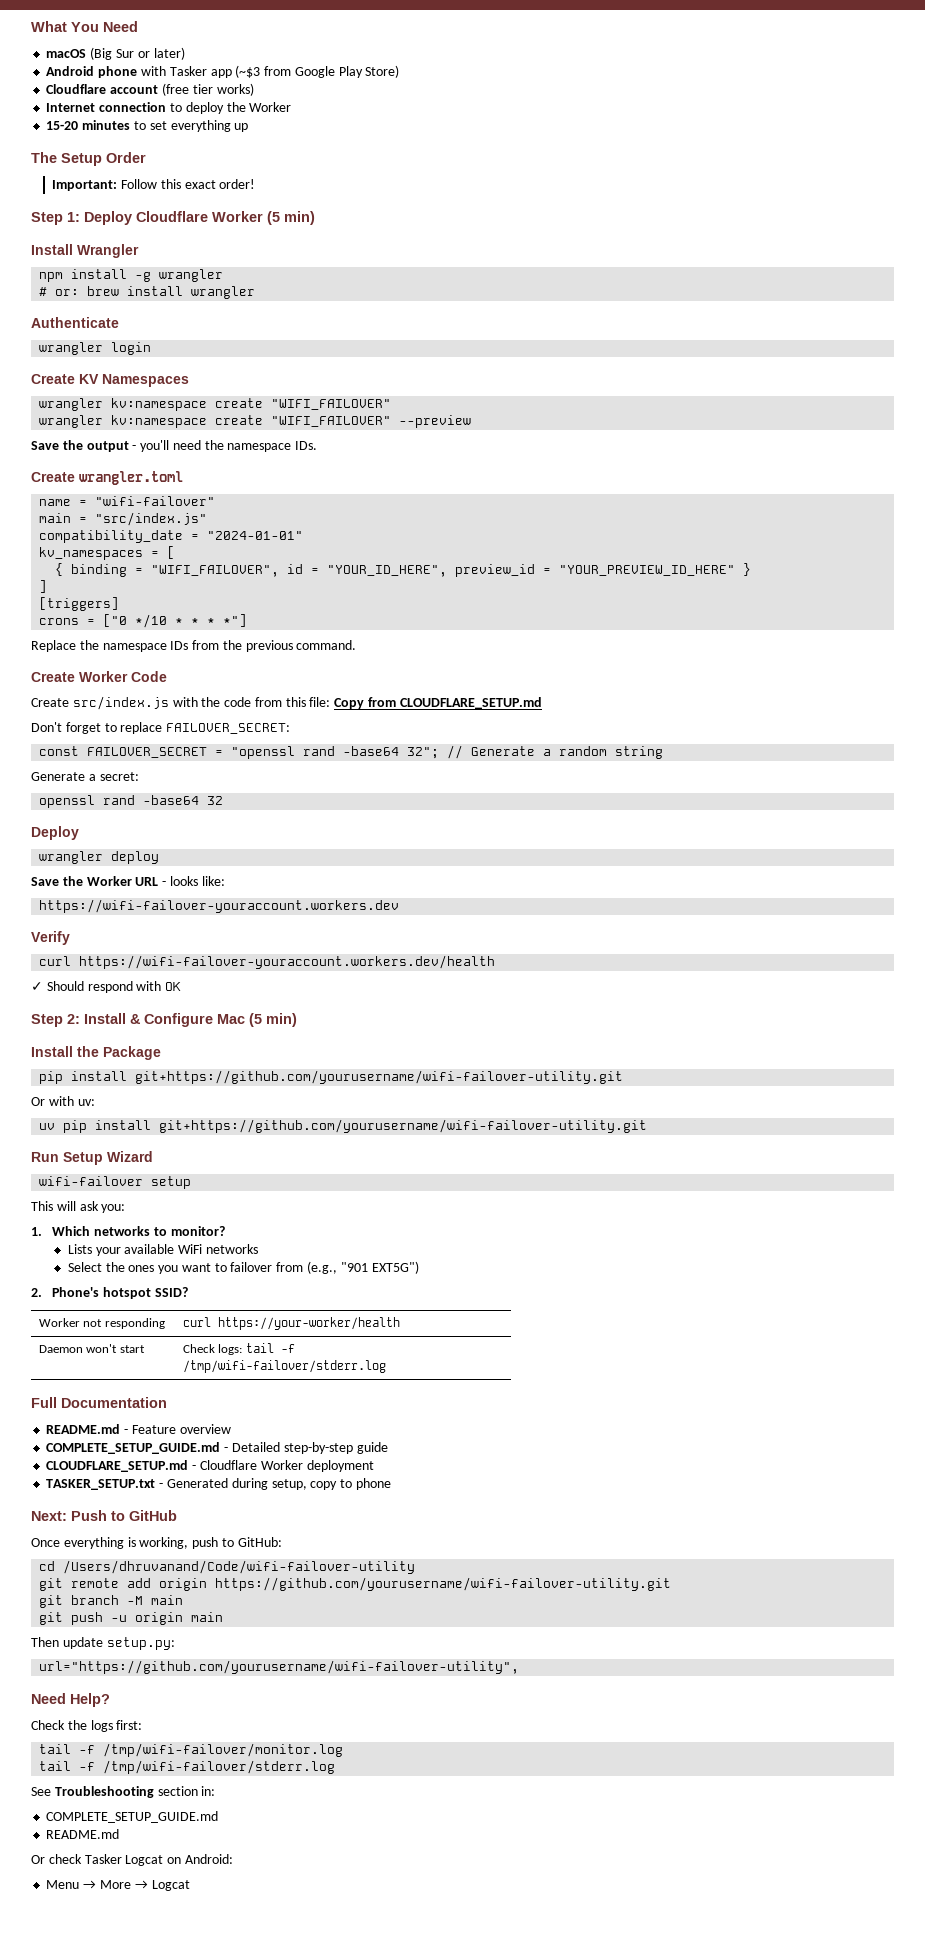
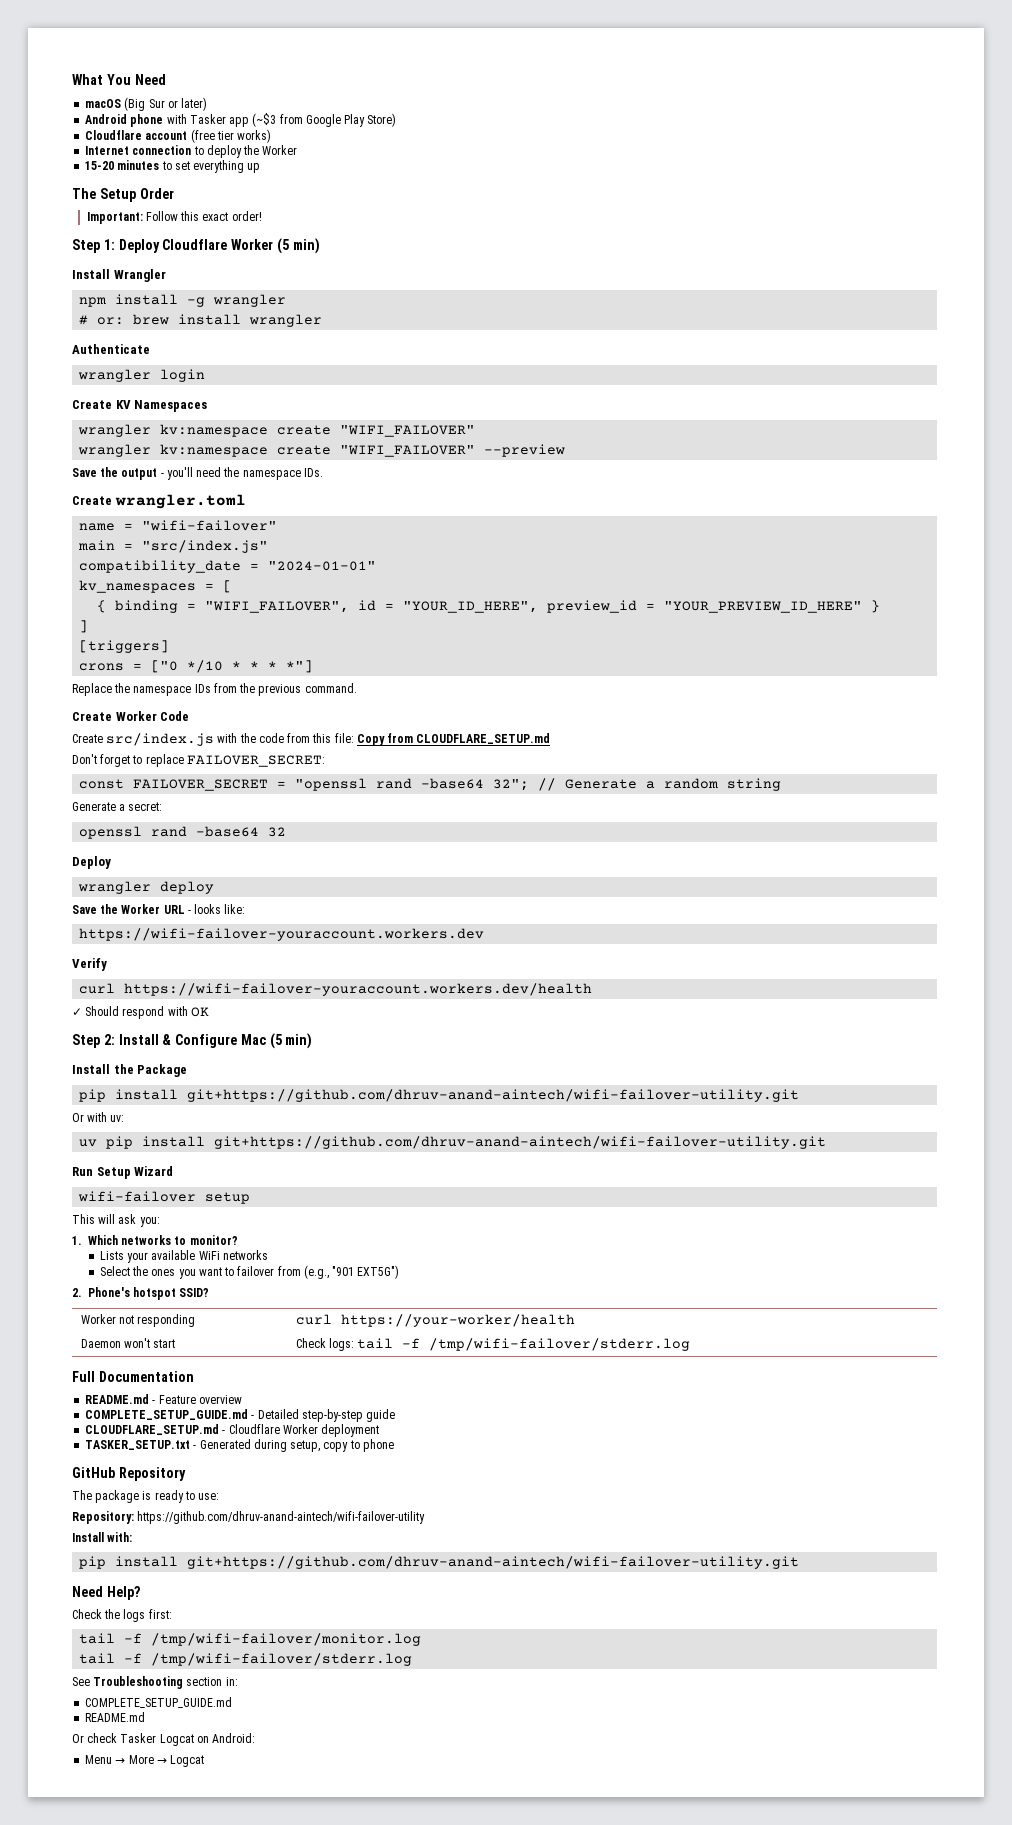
[135,1070,624,1084] git+https://github.com/yourusername/wifi-failover-utility.git -> [187,1089,800,1102] git+https://github.com/dhruv-anand-aintech/wifi-failover-utility.git
[159,1119,648,1133] git+https://github.com/yourusername/wifi-failover-utility.git -> [214,1136,827,1149] git+https://github.com/dhruv-anand-aintech/wifi-failover-utility.git
[31,1510,177,1521] [31,1537,282,1549] [39,1560,416,1574] [39,1577,672,1591] [39,1595,184,1608] [39,1612,224,1625] [31,1637,175,1650] [39,1660,520,1674] Next: Push to GitHub // Once everything is working, push to GitHub: // cd /Users/dhruvanand/Code/wifi-failover-utility // git remote add origin https://github.com/yourusername/wifi-failover-utility.git // git branch -M main // git push -u origin main // Then update setup.py: // url="https://github.com/yourusername/wifi-failover-utility", -> [72,1467,186,1481] [72,1490,220,1503] [72,1511,426,1524] [72,1532,133,1542] [79,1556,800,1569] GitHub Repository // The package is ready to use: // Repository: https://github.com/dhruv-anand-aintech/wifi-failover-utility // Install with: // pip install git+https://github.com/dhruv-anand-aintech/wifi-failover-utility.git

